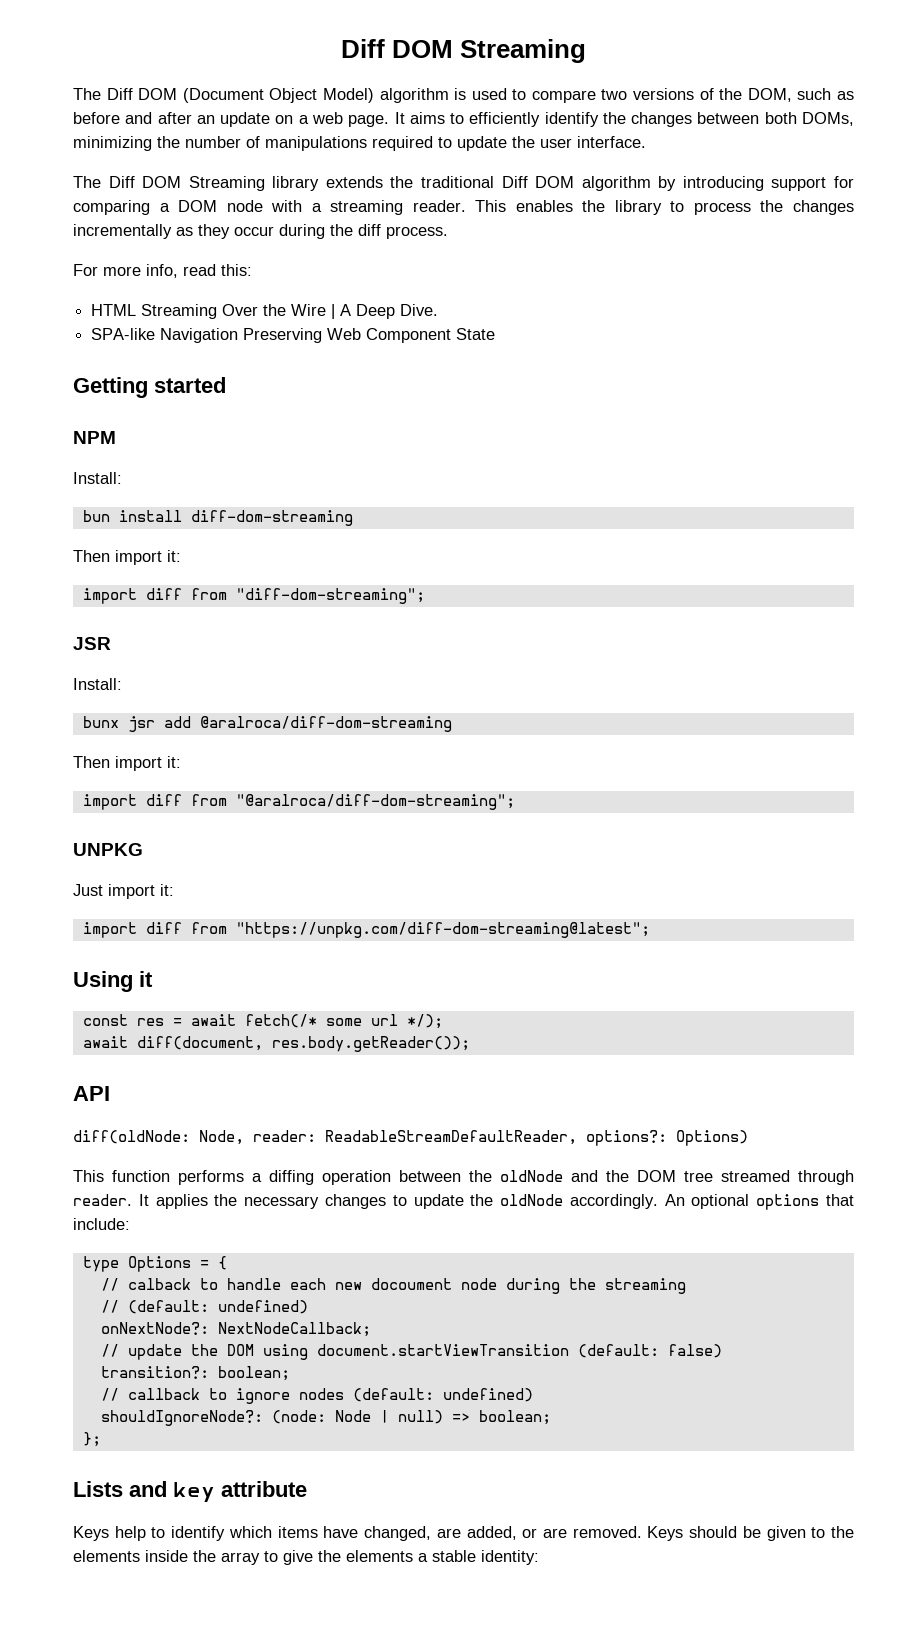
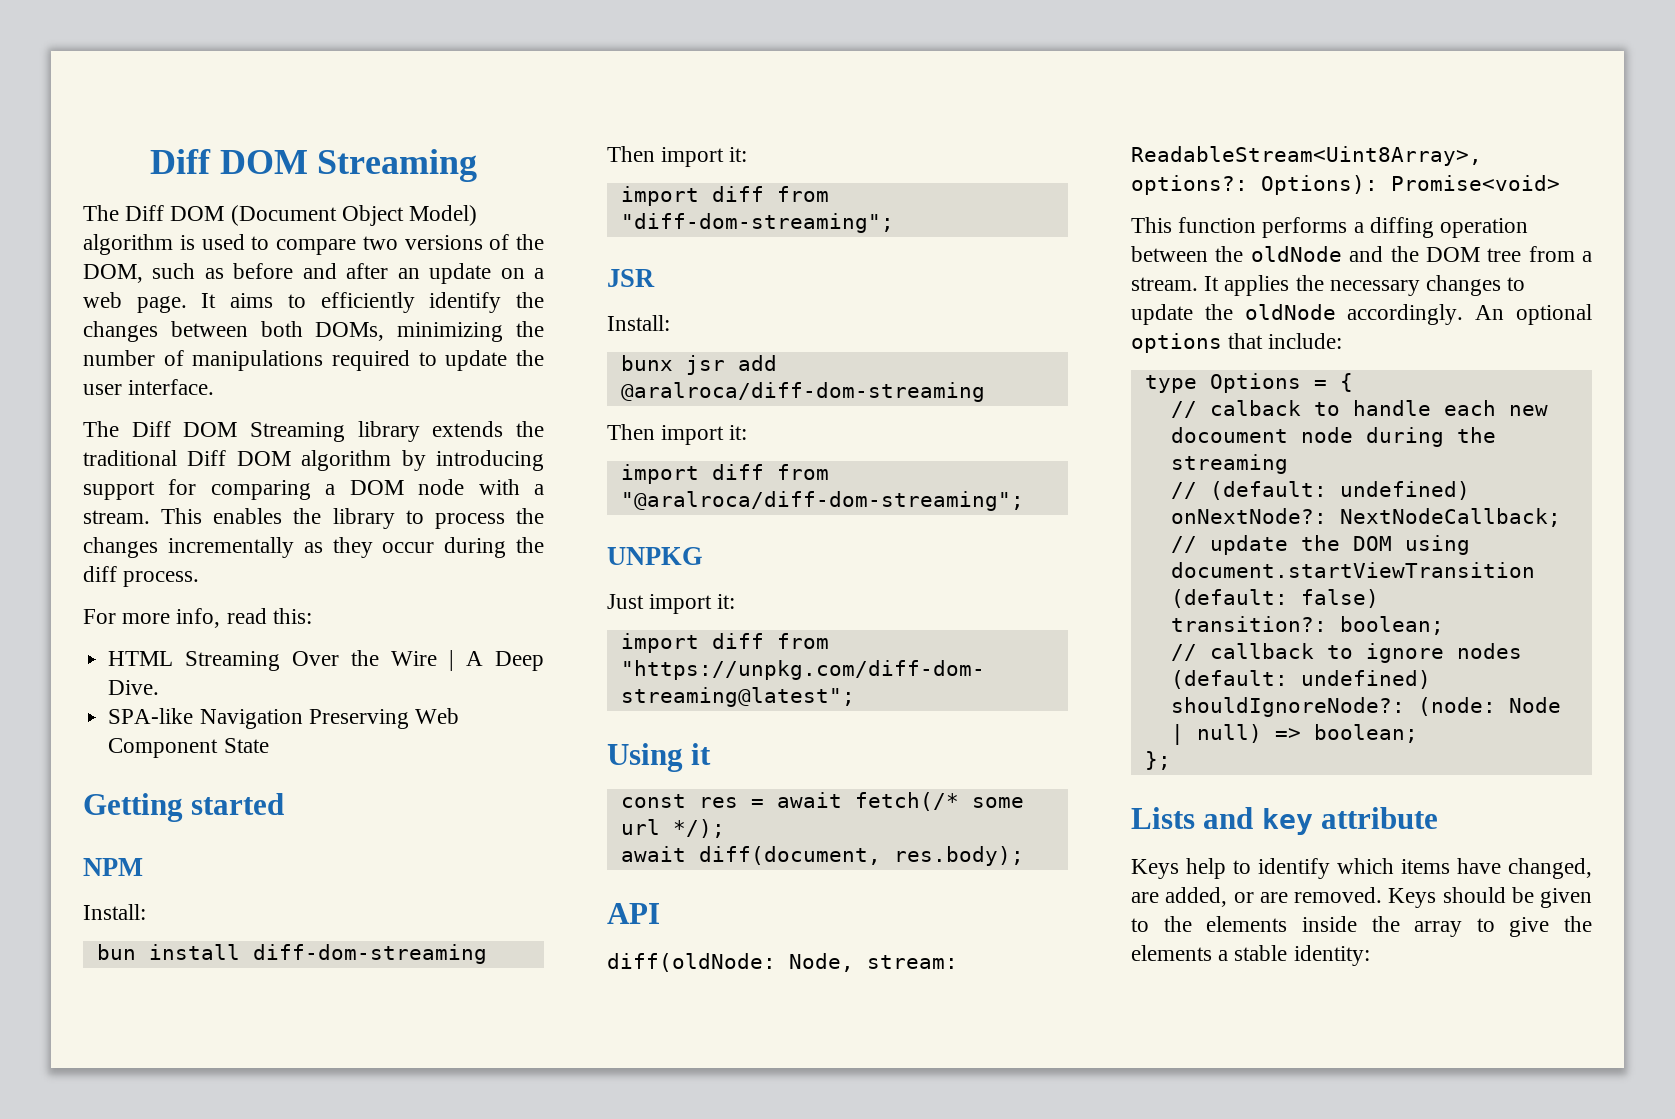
[330,200,466,215] streaming reader. -> [83,510,150,524] stream.
[271,1036,470,1052] res.body.getReader()); -> [893,846,1024,866] res.body);
[253,1130,748,1146] reader: ReadableStreamDefaultReader, options?: Options) -> [867,955,958,969] [1131,146,1482,166] [1131,175,1560,195] stream: ReadableStream<Uint8Array>, options?: Options): Promise<void>
[721,1170,854,1185] [73,1194,132,1206] streamed through reader. -> [1528,246,1592,262] [1131,277,1198,291] from a stream.

